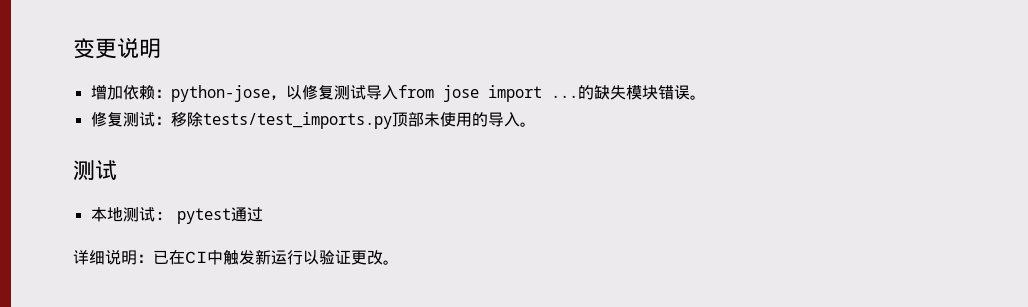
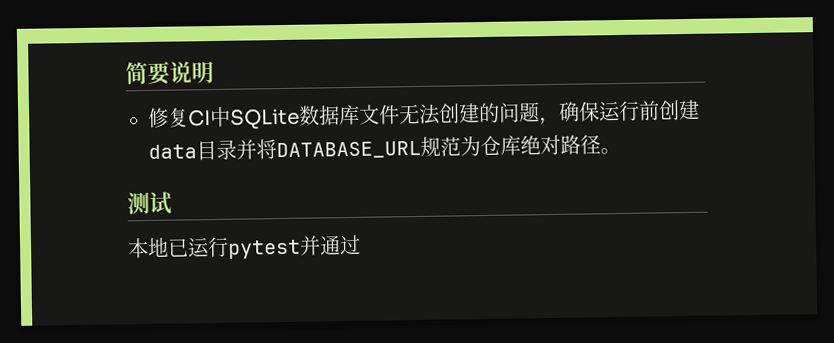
[73,38,117,59] 变更 -> [125,61,171,85] 简要
[90,84,706,102] [90,111,536,129] [73,160,117,181] [90,207,263,224] [73,249,399,265] 增加依赖：python-jose，以修复测试导入from jose import ...的缺失模块错误。 // 修复测试：移除tests/test_imports.py顶部未使用的导入。 // 测试 // 本地测试: pytest通过 // 详细说明：已在CI中触发新运行以验证更改。 -> [148,99,700,130] [148,134,621,161] [127,191,172,215] [127,234,361,259] 修复CI中SQLite数据库文件无法创建的问题，确保运行前创建data目录并将DATABASE_URL规范为仓库绝对路径。 // 测试 // 本地已运行pytest并通过

